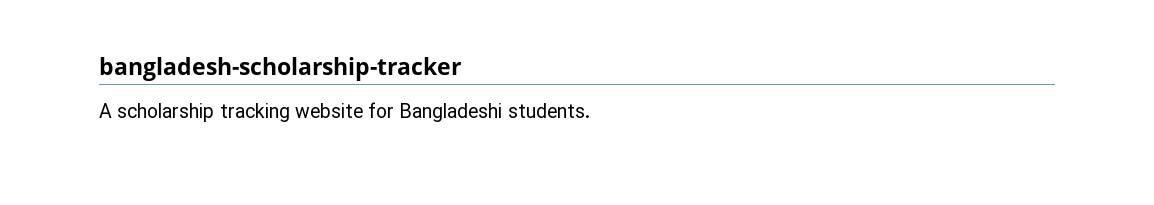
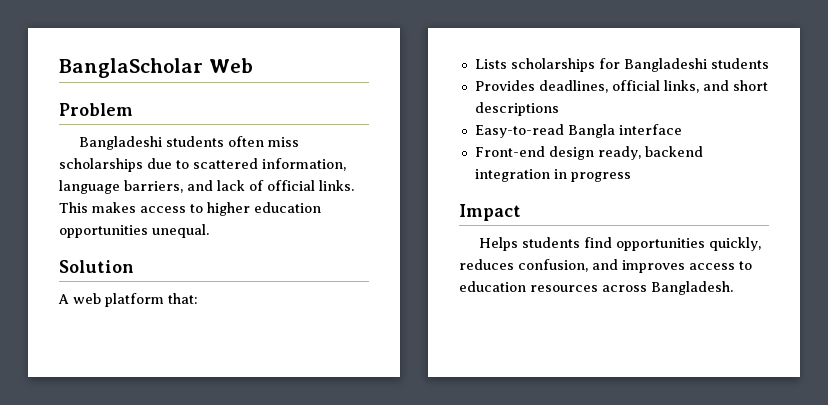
[99,57,461,81] [99,102,590,122] bangladesh-scholarship-tracker // A scholarship tracking website for Bangladeshi students. -> [59,58,253,78] [59,103,133,116] [78,136,299,150] [59,158,346,172] [59,180,354,194] [59,202,321,216] [59,224,209,238] [59,260,134,273] [58,293,198,307] [474,58,769,72] [474,80,768,93] [474,102,559,116] [474,124,682,138] [474,146,703,160] [474,169,631,182] [459,204,521,221] [478,237,761,251] [459,259,752,273] [459,281,733,295] BanglaScholar Web // Problem // Bangladeshi students often miss scholarships due to scattered information, language barriers, and lack of official links. This makes access to higher education opportunities unequal. // Solution // A web platform that: // Lists scholarships for Bangladeshi students // Provides deadlines, official links, and short descriptions // Easy-to-read Bangla interface // Front-end design ready, backend integration in progress // Impact // Helps students find opportunities quickly, reduces confusion, and improves access to education resources across Bangladesh.

